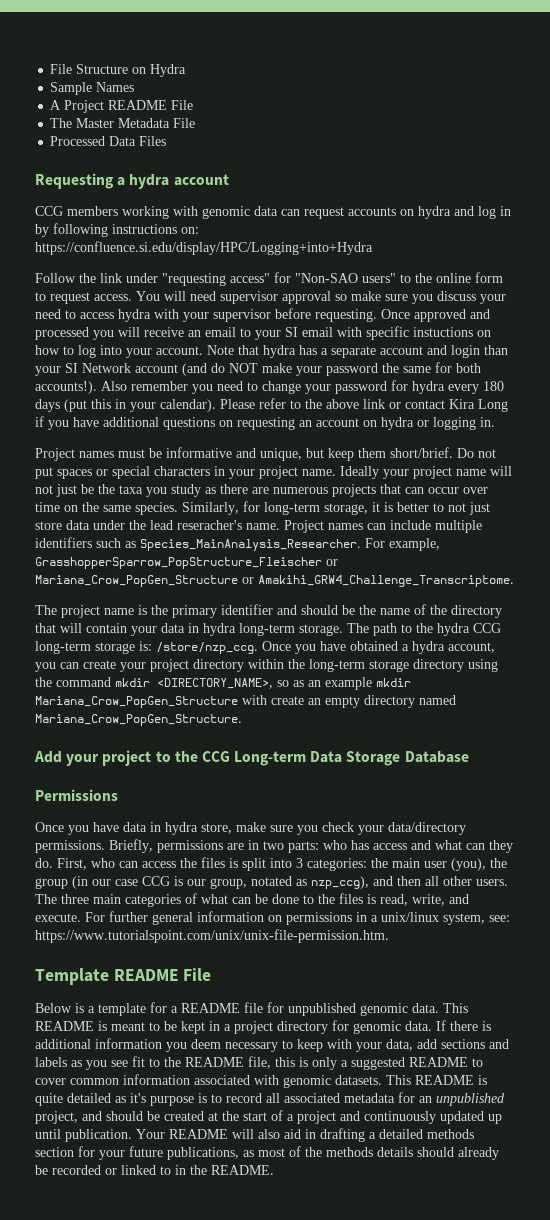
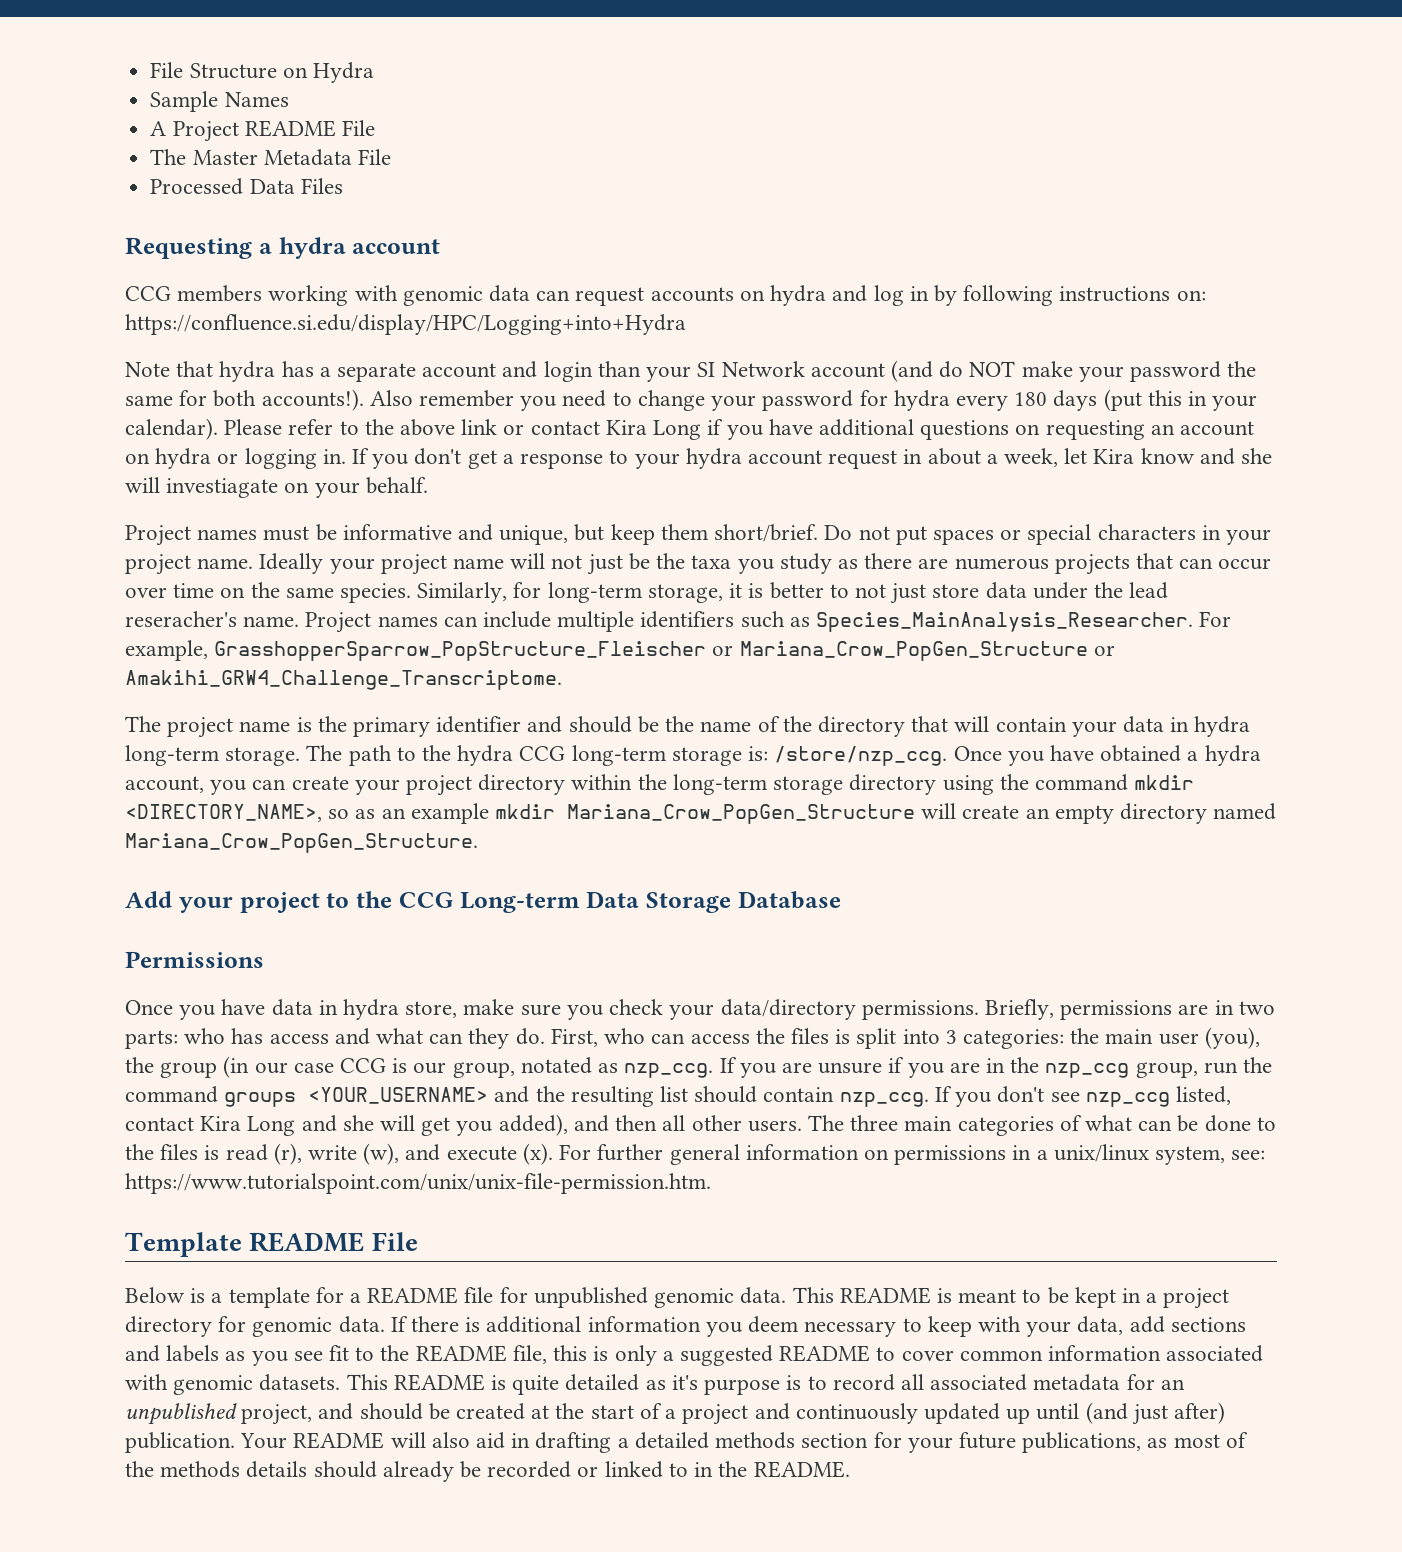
[35,272,503,286] [35,291,506,304] [35,308,490,322] [35,326,491,340] [35,345,203,358] Follow the link under "requesting access" for "Non-SAO users" to the online form to request access. You will need supervisor approval so make sure you discuss your need to access hydra with your supervisor before requesting. Once approved and processed you will receive an email to your SI email with specific instuctions on how to log into your account. -> (686, 324) none
(495, 422) none -> [352,448,1273,469] [125,477,428,498] If you don't get a response to your hydra account request in about a week, let Kira know and she will investiagate on your behalf.
[242,695,267,705] with -> [921,803,957,819] will
[311,876,369,889] nzp_ccg), -> [624,1057,1273,1078] [125,1086,1231,1107] [125,1114,568,1136] nzp_ccg. If you are unsure if you are in the nzp_ccg group, run the command groups <YOUR_USERNAME> and the resulting list should contain nzp_ccg. If you don't see nzp_ccg listed, contact Kira Long and she will get you added),
[380,894,469,906] [35,913,81,922] read, write, and execute. -> [225,1143,553,1165] read (r), write (w), and execute (x).
(61, 1134) none -> [1085,1402,1225,1425] (and just after)

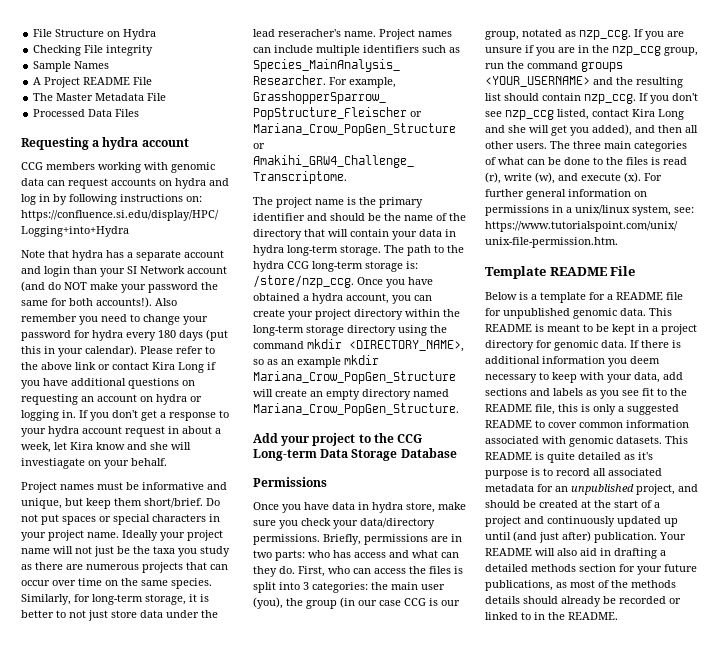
(374, 72) none -> [33,45,154,56] // Checking File integrity

